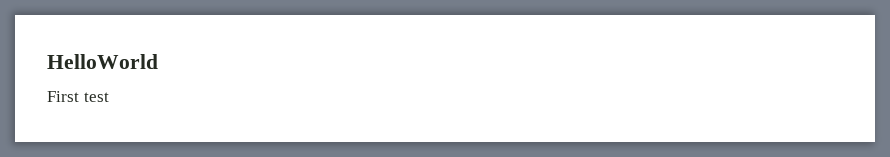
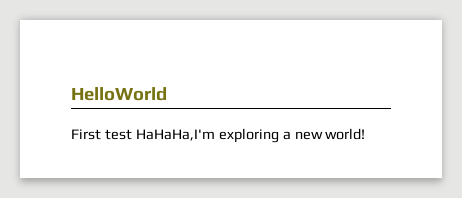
(109, 97) none -> [135,128,366,143] HaHaHa,I'm exploring a new world!

